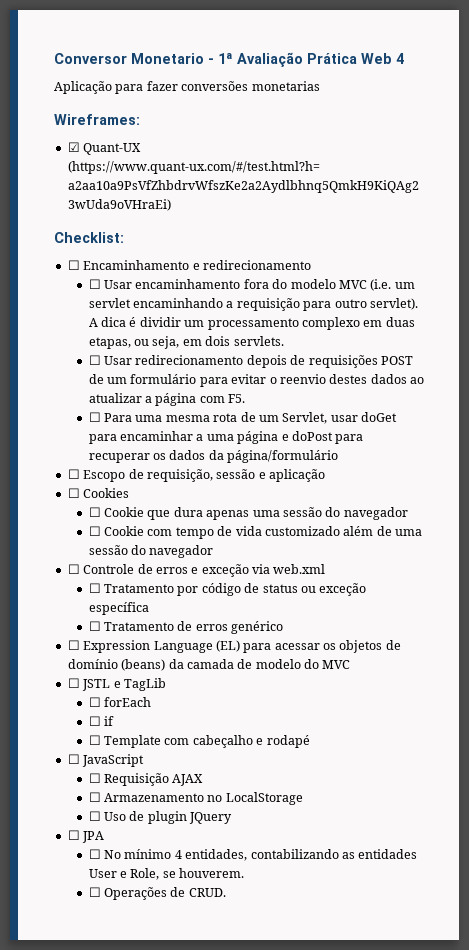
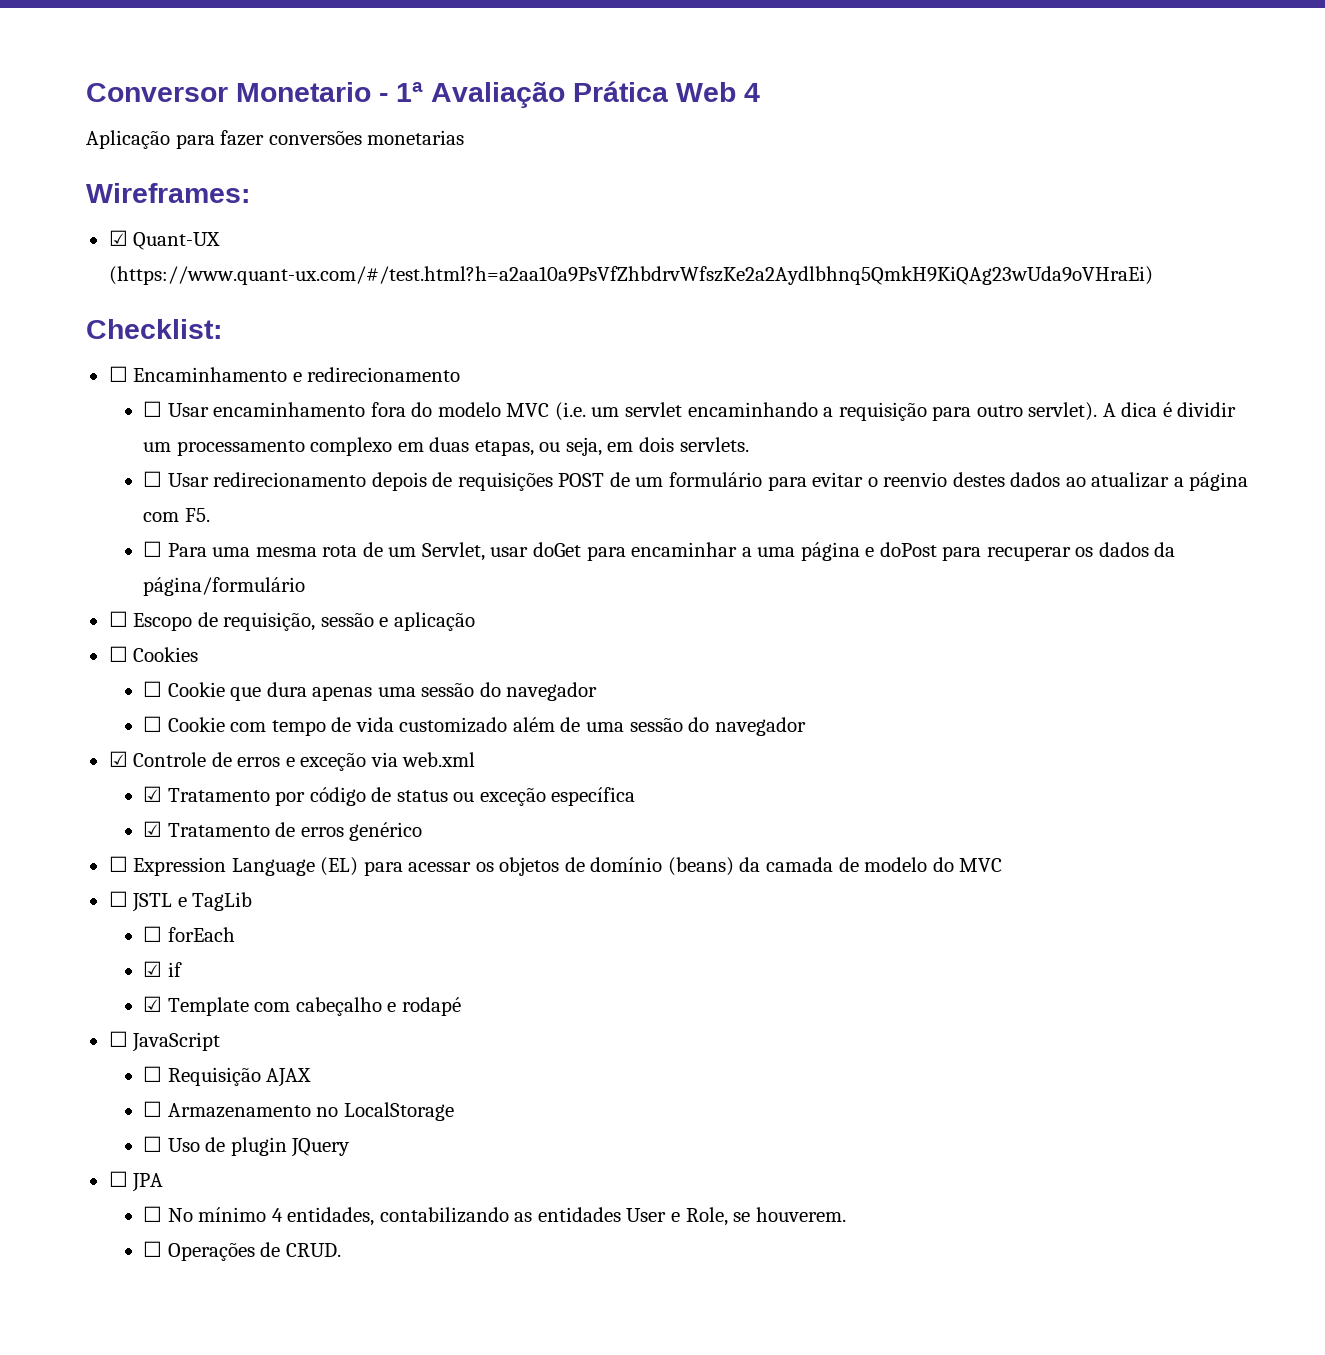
[67,564,80,574] ☐ -> [108,751,128,767] ☑
[88,583,101,593] ☐ -> [143,786,163,802] ☑
[88,621,101,631] ☐ -> [143,821,163,837] ☑
[88,716,101,726] ☐ -> [143,961,163,977] ☑
[88,735,101,745] ☐ -> [143,996,163,1012] ☑

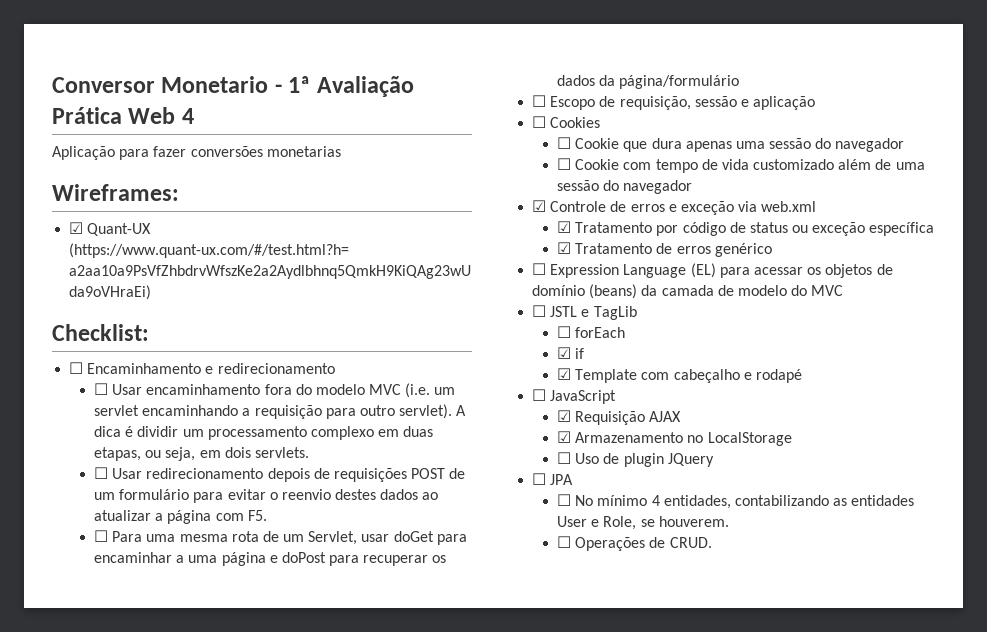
[143,1066,163,1082] ☐ -> [556,410,571,422] ☑
[143,1101,163,1117] ☐ -> [556,431,571,443] ☑

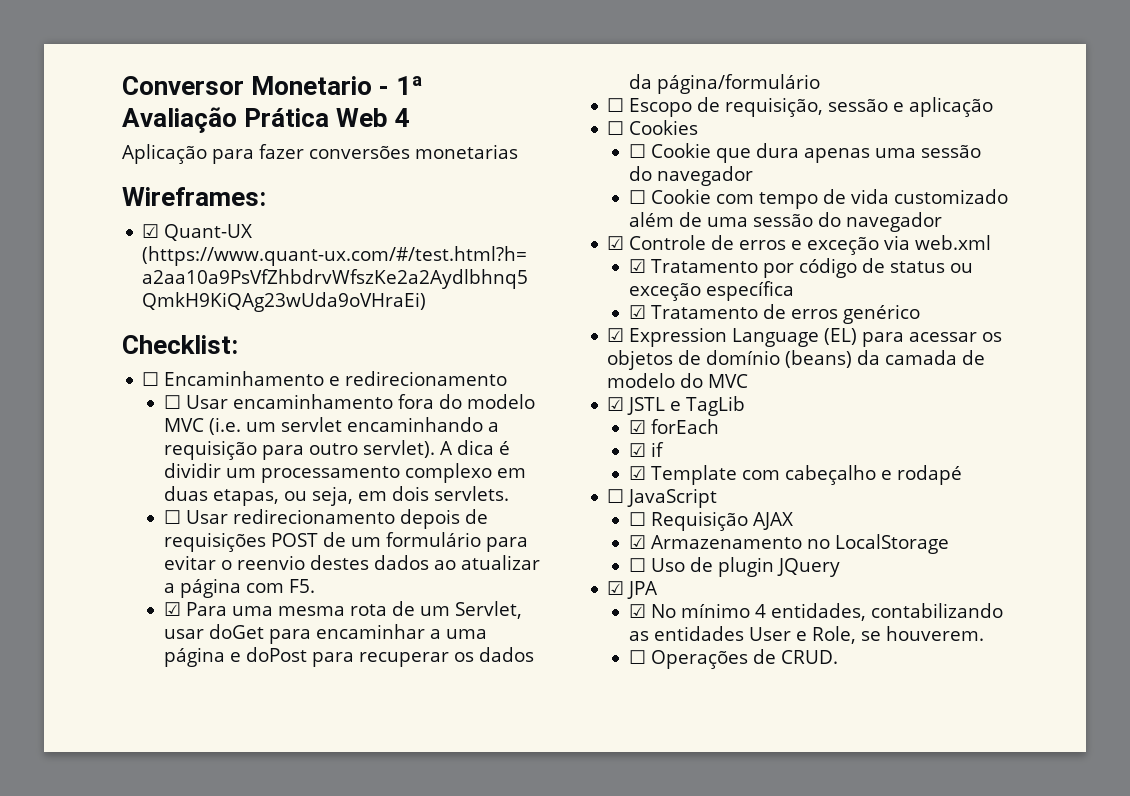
[93,530,108,542] ☐ -> [163,602,181,616] ☑
[532,263,547,275] ☐ -> [607,328,625,342] ☑
[532,305,547,317] ☐ -> [607,397,625,411] ☑
[556,326,571,338] ☐ -> [628,420,646,434] ☑
[556,410,571,422] ☑ -> [628,512,646,526] ☐
[532,473,547,485] ☐ -> [607,581,625,595] ☑
[556,494,571,506] ☐ -> [628,604,646,618] ☑

